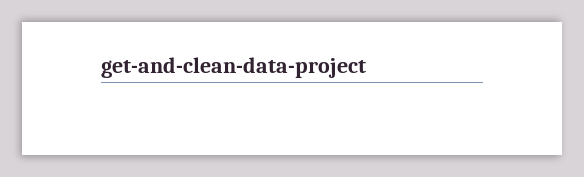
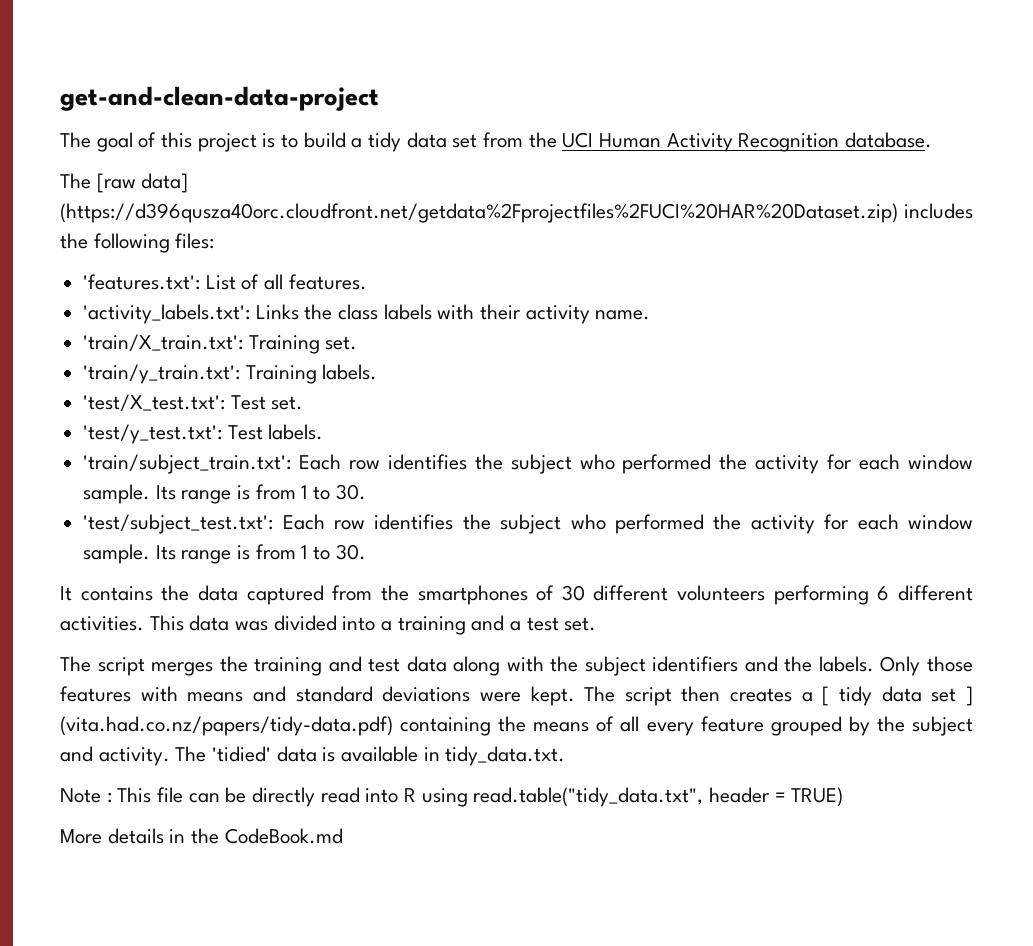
(366, 67) none -> [60,132,933,152] [60,173,189,193] [60,203,973,223] [60,233,215,253] [83,274,367,290] [83,304,651,324] [83,334,358,354] [83,364,378,384] [83,394,304,412] [83,424,324,444] [83,454,973,474] [83,484,366,504] [83,514,973,534] [83,544,366,564] [60,585,973,605] [60,615,597,635] [60,656,973,676] [60,686,973,706] [60,716,974,736] [60,746,566,766] [60,787,844,807] [60,828,343,844] // The goal of this project is to build a tidy data set from the UCI Human Activity Recognition database. // The [raw data] (https://d396qusza40orc.cloudfront.net/getdata%2Fprojectfiles%2FUCI%20HAR%20Dataset.zip) includes the following files: // 'features.txt': List of all features. // 'activity_labels.txt': Links the class labels with their activity name. // 'train/X_train.txt': Training set. // 'train/y_train.txt': Training labels. // 'test/X_test.txt': Test set. // 'test/y_test.txt': Test labels. // 'train/subject_train.txt': Each row identifies the subject who performed the activity for each window sample. Its range is from 1 to 30. // 'test/subject_test.txt': Each row identifies the subject who performed the activity for each window sample. Its range is from 1 to 30. // It contains the data captured from the smartphones of 30 different volunteers performing 6 different activities. This data was divided into a training and a test set. // The script merges the training and test data along with the subject identifiers and the labels. Only those features with means and standard deviations were kept. The script then creates a [ tidy data set ] (vita.had.co.nz/papers/tidy-data.pdf) containing the means of all every feature grouped by the subject and activity. The 'tidied' data is available in tidy_data.txt. // Note : This file can be directly read into R using read.table("tidy_data.txt", header = TRUE) // More details in the CodeBook.md

